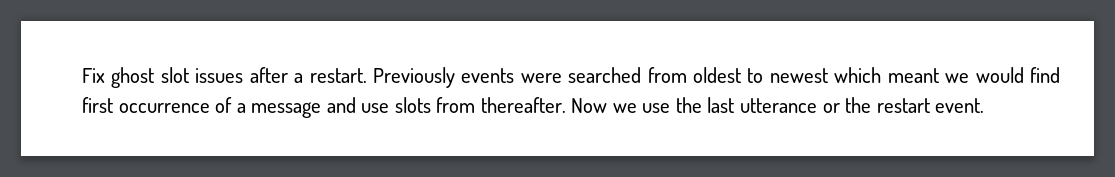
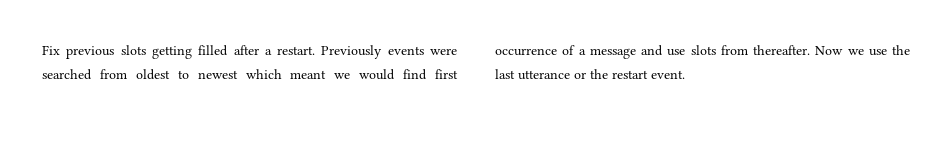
[111,67,244,88] ghost slot issues -> [66,45,229,59] previous slots getting filled

